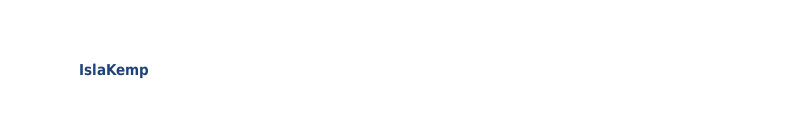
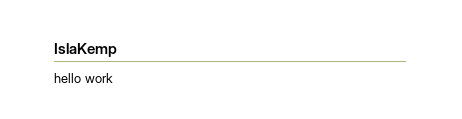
(149, 71) none -> [54,73,113,83] // hello work

